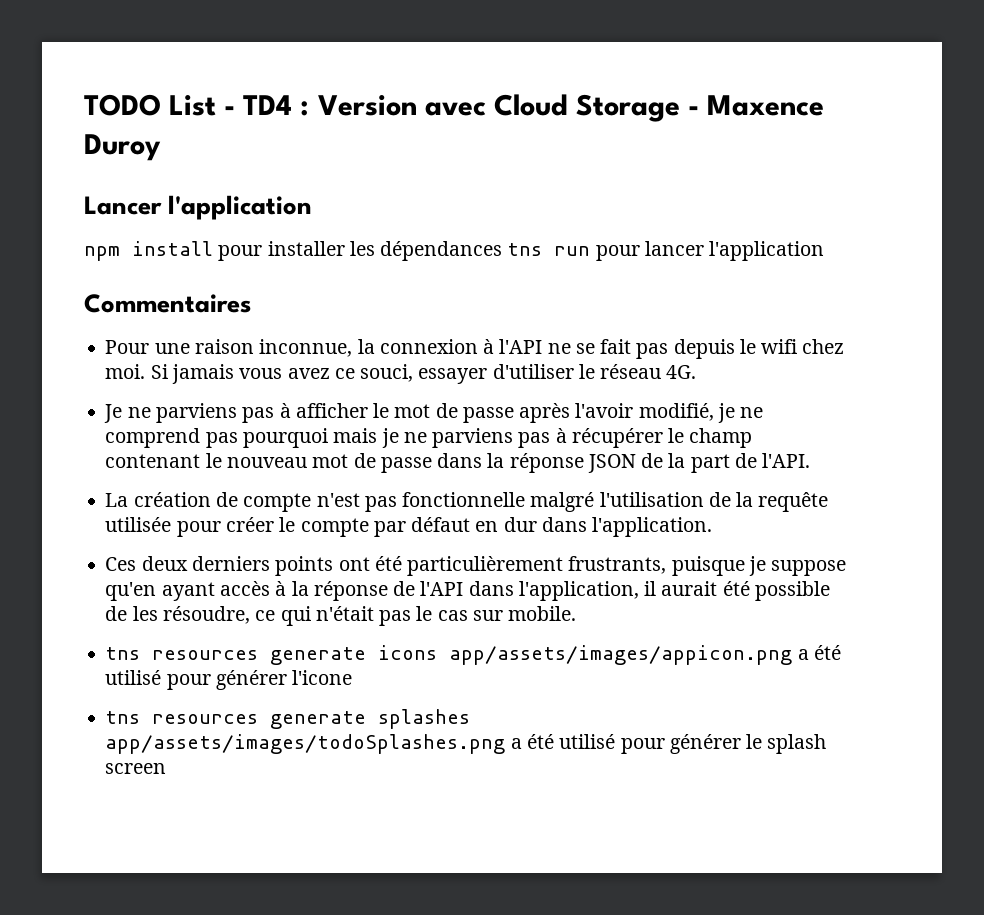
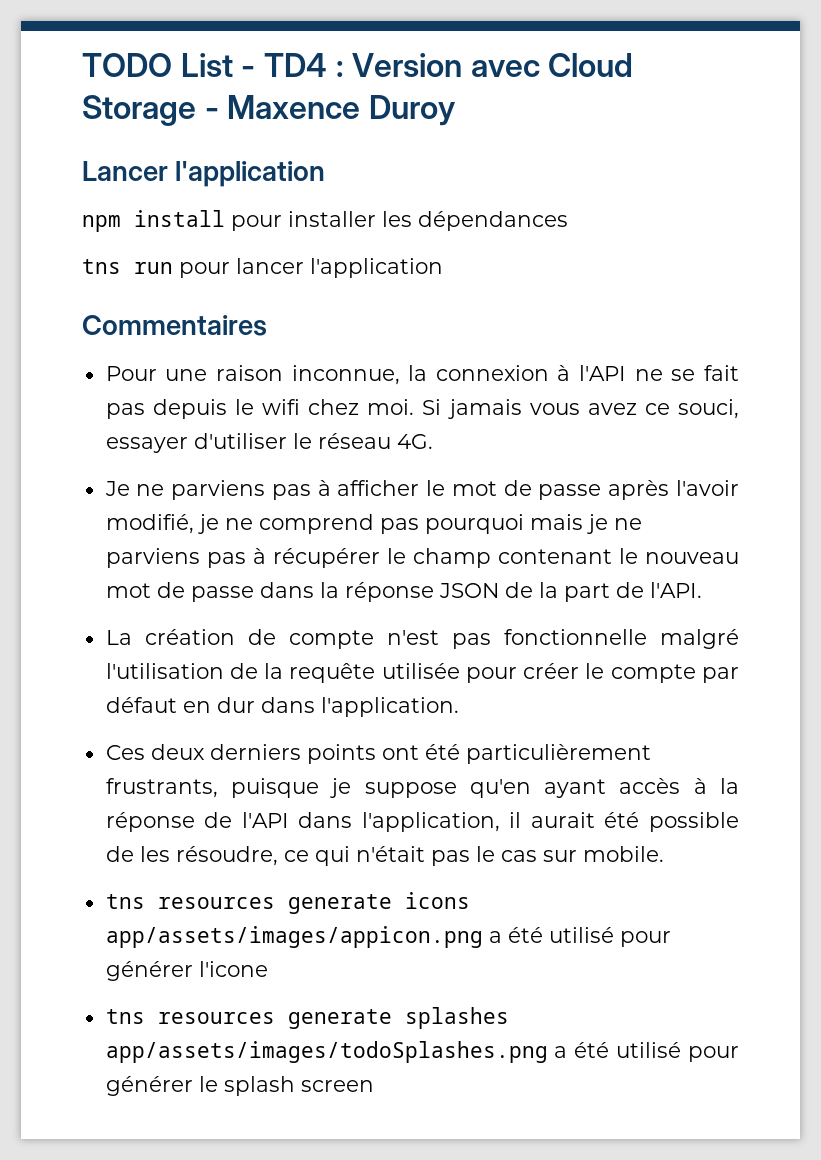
(503, 251) none -> (568, 221) //

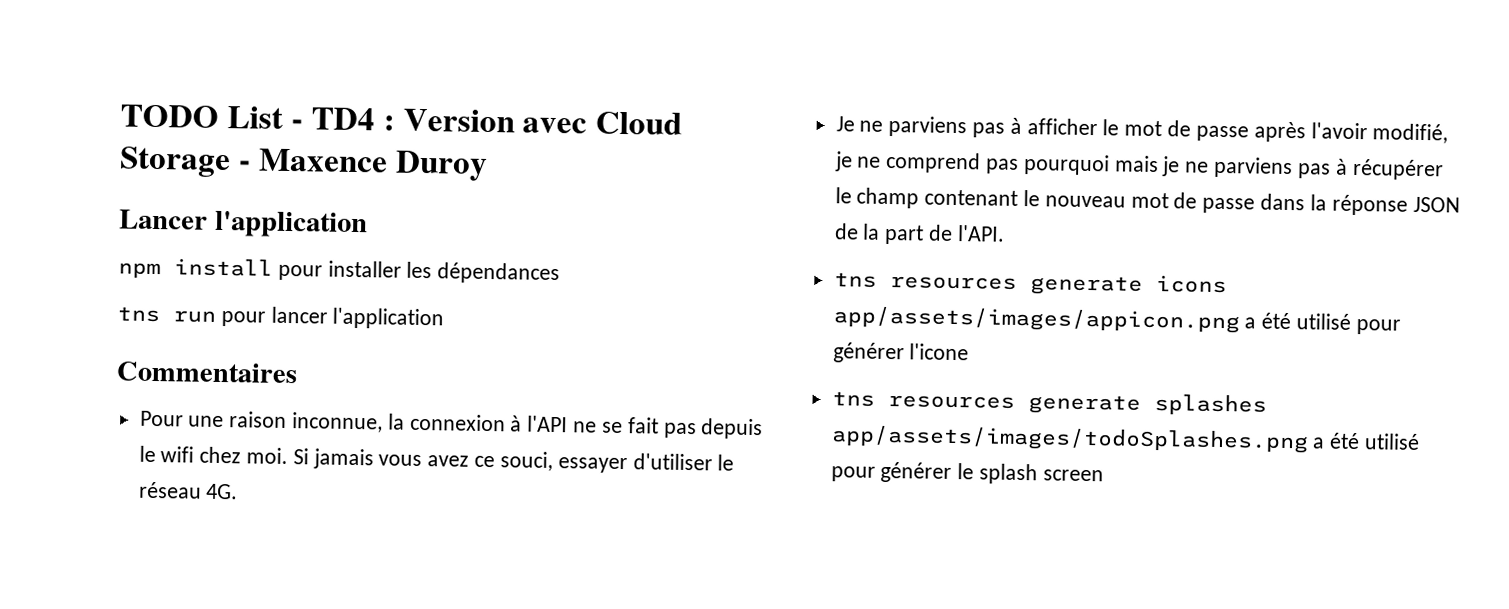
[105,629,739,649] [105,663,739,683] [105,697,459,717] [105,744,651,764] [105,778,740,798] [105,812,739,832] [105,846,664,866] // La création de compte n'est pas fonctionnelle malgré l'utilisation de la requête utilisée pour créer le compte par défaut en dur dans l'application. // Ces deux derniers points ont été particulièrement frustrants, puisque je suppose qu'en ayant accès à la réponse de l'API dans l'application, il aurait été possible de les résoudre, ce qui n'était pas le cas sur mobile. -> (1005, 233) none

